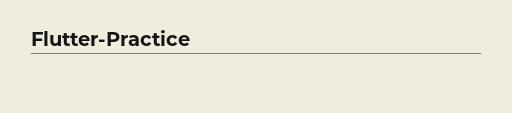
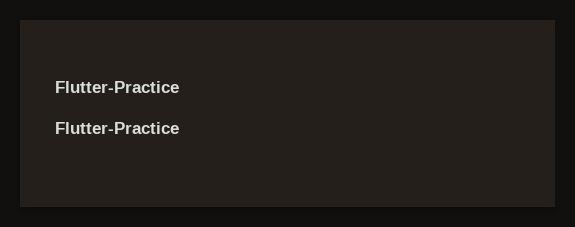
[31,30,190,46] Flutter-Practice -> [55,81,179,93] [55,122,179,134] Flutter-Practice // Flutter-Practice

